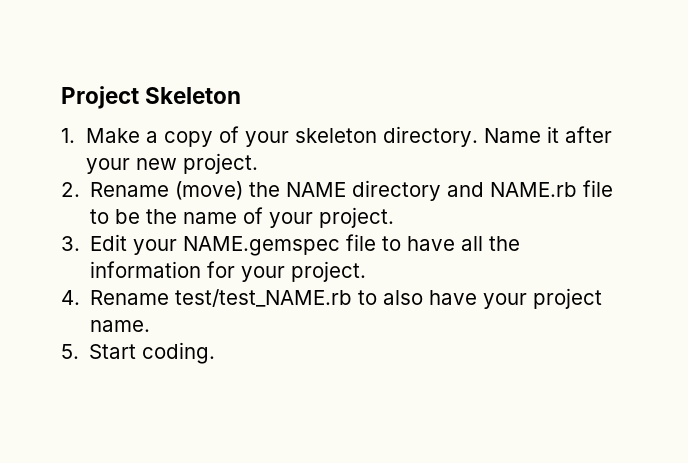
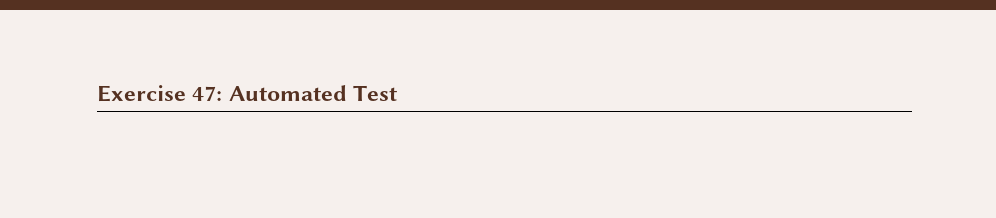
[61,86,242,109] [61,126,613,147] [86,153,259,174] [61,180,614,201] [90,207,395,228] [61,234,521,256] [90,261,367,282] [61,288,603,309] [90,320,151,332] [61,342,216,364] Project Skeleton // 1. Make a copy of your skeleton directory. Name it after your new project. // 2. Rename (move) the NAME directory and NAME.rb file to be the name of your project. // 3. Edit your NAME.gemspec file to have all the information for your project. // 4. Rename test/test_NAME.rb to also have your project name. // 5. Start coding. -> [97,85,398,102] Exercise 47: Automated Test

